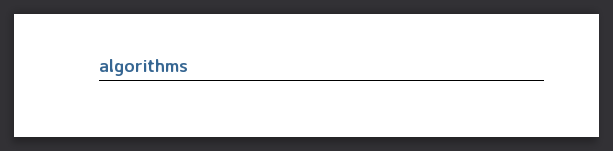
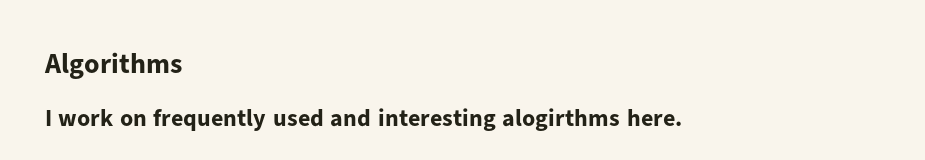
[99,59,188,76] algorithms -> [44,52,182,79] [45,108,682,131] Algorithms // I work on frequently used and interesting alogirthms here.

